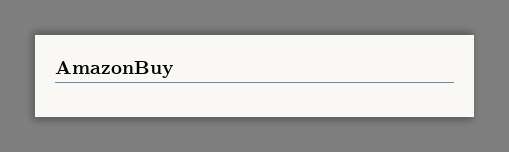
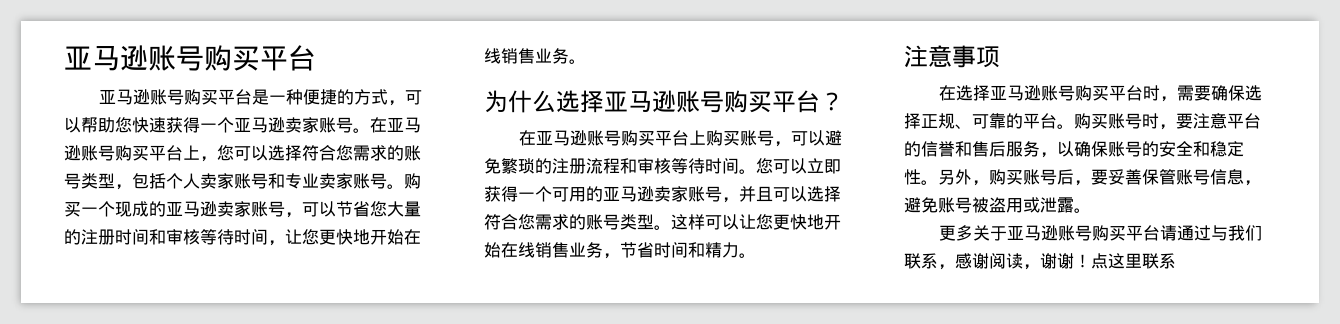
[55,61,174,78] AmazonBuy -> [64,45,316,71] [99,89,423,106] [64,117,421,133] [64,145,421,162] [64,173,421,190] [64,201,421,218] [64,229,421,246] [484,48,586,64] [484,90,844,113] [519,130,843,147] [484,158,841,174] [484,186,841,203] [484,214,841,230] [484,242,756,259] [904,45,1000,68] [939,85,1263,102] [904,113,1261,130] [904,141,1244,158] [904,169,1261,186] [904,197,1091,213] [939,225,1263,241] [904,253,1176,270] 亚马逊账号购买平台 // 亚马逊账号购买平台是一种便捷的方式，可以帮助您快速获得一个亚马逊卖家账号。在亚马逊账号购买平台上，您可以选择符合您需求的账号类型，包括个人卖家账号和专业卖家账号。购买一个现成的亚马逊卖家账号，可以节省您大量的注册时间和审核等待时间，让您更快地开始在线销售业务。 // 为什么选择亚马逊账号购买平台？ // 在亚马逊账号购买平台上购买账号，可以避免繁琐的注册流程和审核等待时间。您可以立即获得一个可用的亚马逊卖家账号，并且可以选择符合您需求的账号类型。这样可以让您更快地开始在线销售业务，节省时间和精力。 // 注意事项 // 在选择亚马逊账号购买平台时，需要确保选择正规、可靠的平台。购买账号时，要注意平台的信誉和售后服务，以确保账号的安全和稳定性。另外，购买账号后，要妥善保管账号信息，避免账号被盗用或泄露。 // 更多关于亚马逊账号购买平台请通过与我们联系，感谢阅读，谢谢！点这里联系

